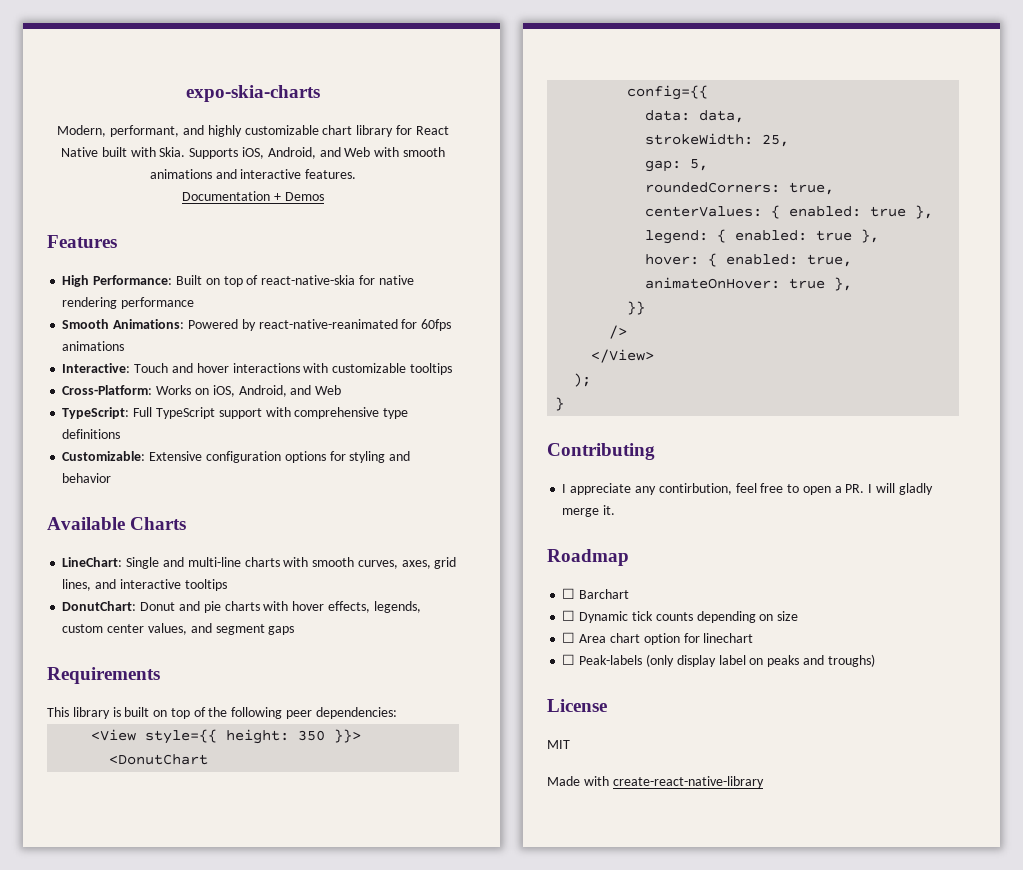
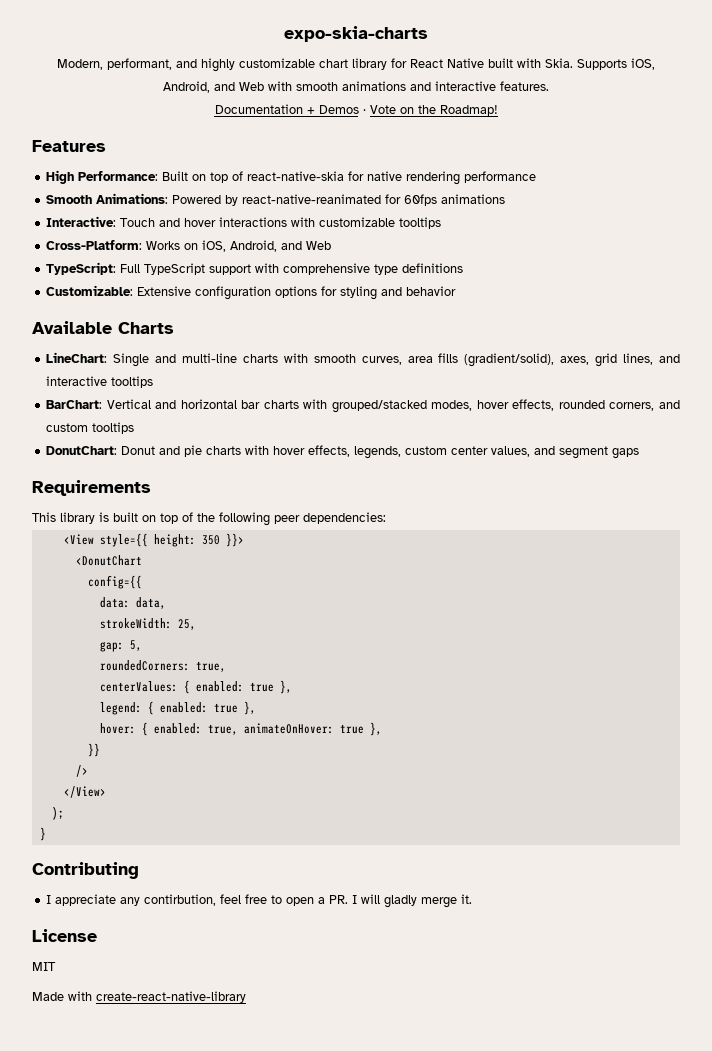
(324, 196) none -> [362,105,498,116] · Vote on the Roadmap!
(398, 564) none -> [407,353,555,367] area fills (gradient/solid),
(227, 585) none -> [46,399,680,413] [46,422,135,434] // BarChart: Vertical and horizontal bar charts with grouped/stacked modes, hover effects, rounded corners, and custom tooltips
[547,549,629,566] [562,588,630,599] [562,610,799,623] [562,632,754,645] [562,654,875,667] // Roadmap // ☐ Barchart // ☐ Dynamic tick counts depending on size // ☐ Area chart option for linechart // ☐ Peak-labels (only display label on peaks and troughs) -> (473, 899) none

